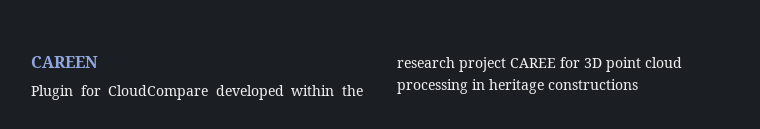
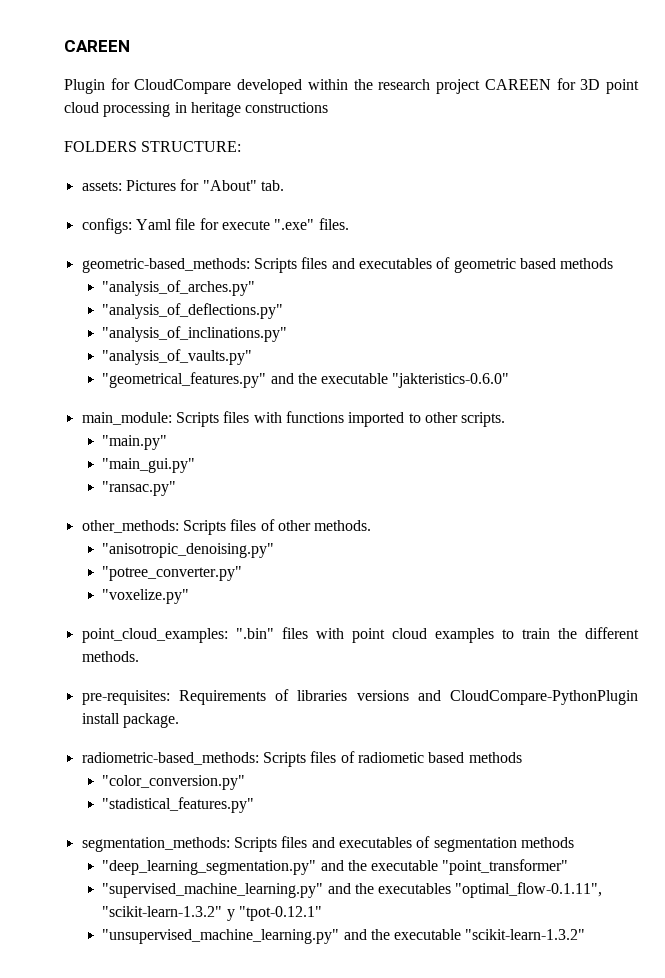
[510,58,556,68] CAREE -> [484,79,551,90] CAREEN
(638, 84) none -> [64,141,242,152] [81,179,284,191] [81,218,349,234] [81,257,614,273] [102,280,256,296] [102,303,284,319] [102,326,288,342] [102,349,253,365] [102,372,510,388] [81,411,506,427] [102,435,168,450] [102,458,196,473] [102,481,177,496] [81,519,372,535] [102,543,275,558] [102,566,243,581] [102,589,190,604] [81,627,639,643] [81,651,139,662] [81,689,638,705] [81,713,179,728] [81,751,522,767] [102,775,246,790] [102,797,255,813] [81,836,574,852] [102,859,569,875] [102,882,603,898] [102,906,322,921] [102,929,586,944] // FOLDERS STRUCTURE: // assets: Pictures for "About" tab. // configs: Yaml file for execute ".exe" files. // geometric-based_methods: Scripts files and executables of geometric based methods // "analysis_of_arches.py" // "analysis_of_deflections.py" // "analysis_of_inclinations.py" // "analysis_of_vaults.py" // "geometrical_features.py" and the executable "jakteristics-0.6.0" // main_module: Scripts files with functions imported to other scripts. // "main.py" // "main_gui.py" // "ransac.py" // other_methods: Scripts files of other methods. // "anisotropic_denoising.py" // "potree_converter.py" // "voxelize.py" // point_cloud_examples: ".bin" files with point cloud examples to train the different methods. // pre-requisites: Requirements of libraries versions and CloudCompare-PythonPlugin install package. // radiometric-based_methods: Scripts files of radiometic based methods // "color_conversion.py" // "stadistical_features.py" // segmentation_methods: Scripts files and executables of segmentation methods // "deep_learning_segmentation.py" and the executable "point_transformer" // "supervised_machine_learning.py" and the executables "optimal_flow-0.1.11", "scikit-learn-1.3.2" y "tpot-0.12.1" // "unsupervised_machine_learning.py" and the executable "scikit-learn-1.3.2"

